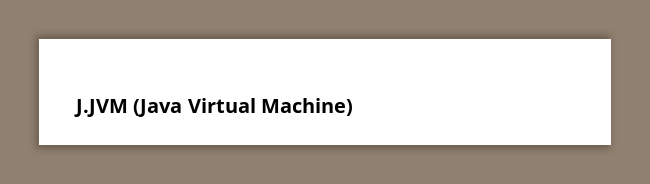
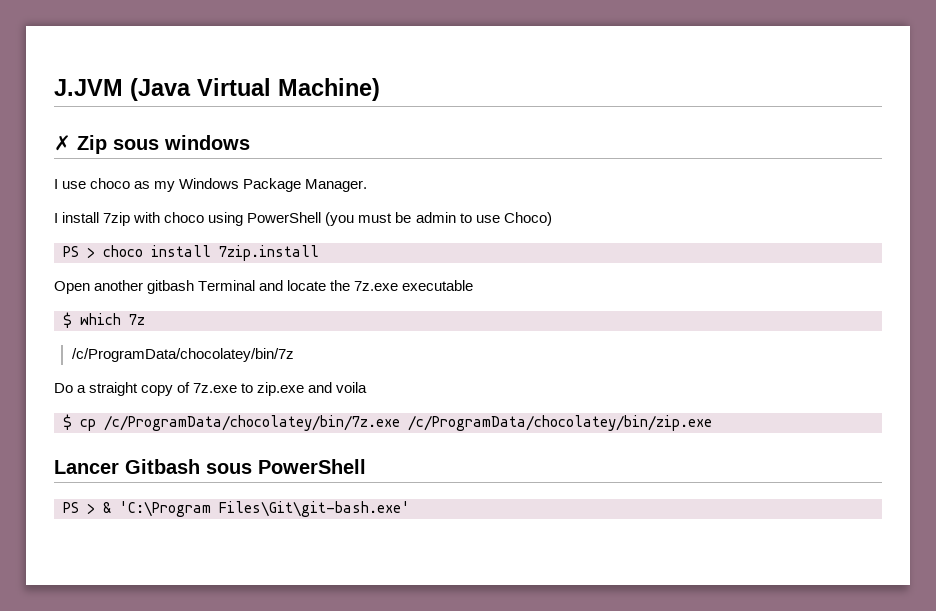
(353, 107) none -> [54,135,250,154] [54,178,368,192] [54,212,552,226] [63,245,319,261] [54,280,474,294] [63,312,145,328] [71,348,294,362] [54,382,368,396] [63,414,712,431] [54,459,366,474] [63,501,410,517] // ✗ Zip sous windows // I use choco as my Windows Package Manager. // I install 7zip with choco using PowerShell (you must be admin to use Choco) // PS > choco install 7zip.install // Open another gitbash Terminal and locate the 7z.exe executable // $ which 7z // /c/ProgramData/chocolatey/bin/7z // Do a straight copy of 7z.exe to zip.exe and voila // $ cp /c/ProgramData/chocolatey/bin/7z.exe /c/ProgramData/chocolatey/bin/zip.exe // Lancer Gitbash sous PowerShell // PS > & 'C:\Program Files\Git\git-bash.exe'

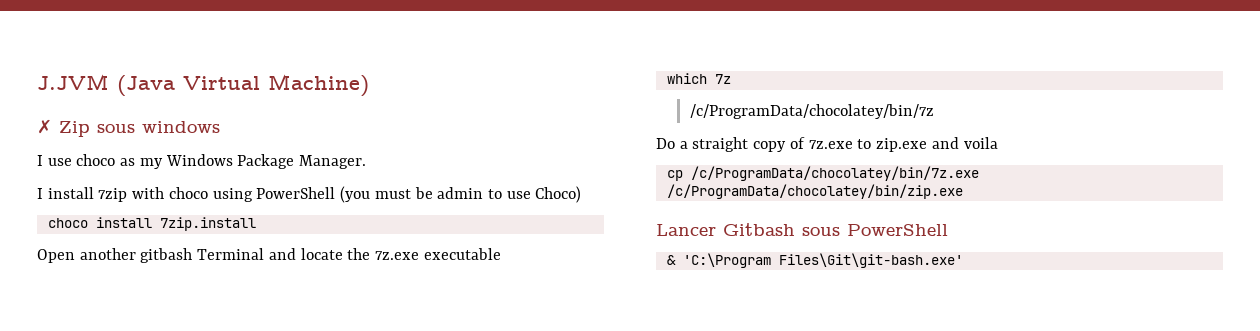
[63,246,95,258] PS > -> (582, 194) none
[63,312,72,328] $ -> (501, 254) none
[63,414,72,430] $ -> (998, 143) none
[63,502,95,514] PS > -> (948, 230) none

